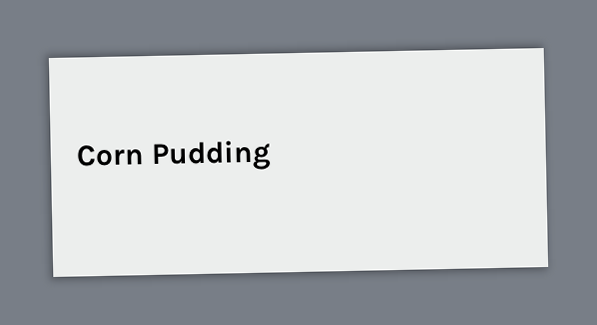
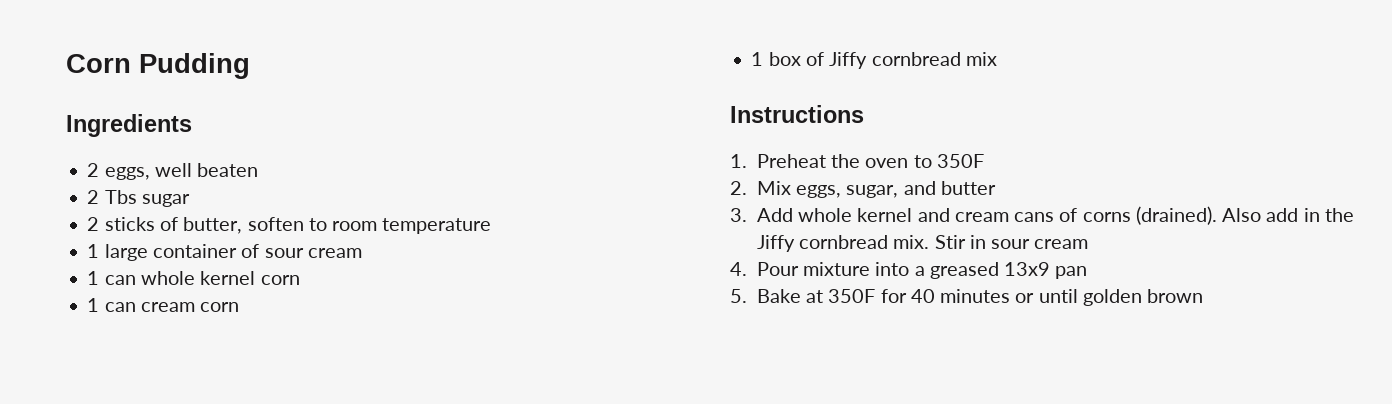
(272, 155) none -> [66,114,192,137] [87,163,259,180] [87,190,190,207] [87,217,492,234] [87,244,362,261] [87,271,300,285] [87,298,240,312] [751,52,997,69] [730,105,864,123] [730,154,984,168] [730,181,996,198] [730,206,1354,225] [756,235,1089,252] [730,262,1088,279] [730,289,1204,306] // Ingredients // 2 eggs, well beaten // 2 Tbs sugar // 2 sticks of butter, soften to room temperature // 1 large container of sour cream // 1 can whole kernel corn // 1 can cream corn // 1 box of Jiffy cornbread mix // Instructions // 1. Preheat the oven to 350F // 2. Mix eggs, sugar, and butter // 3. Add whole kernel and cream cans of corns (drained). Also add in the Jiffy cornbread mix. Stir in sour cream // 4. Pour mixture into a greased 13x9 pan // 5. Bake at 350F for 40 minutes or until golden brown

